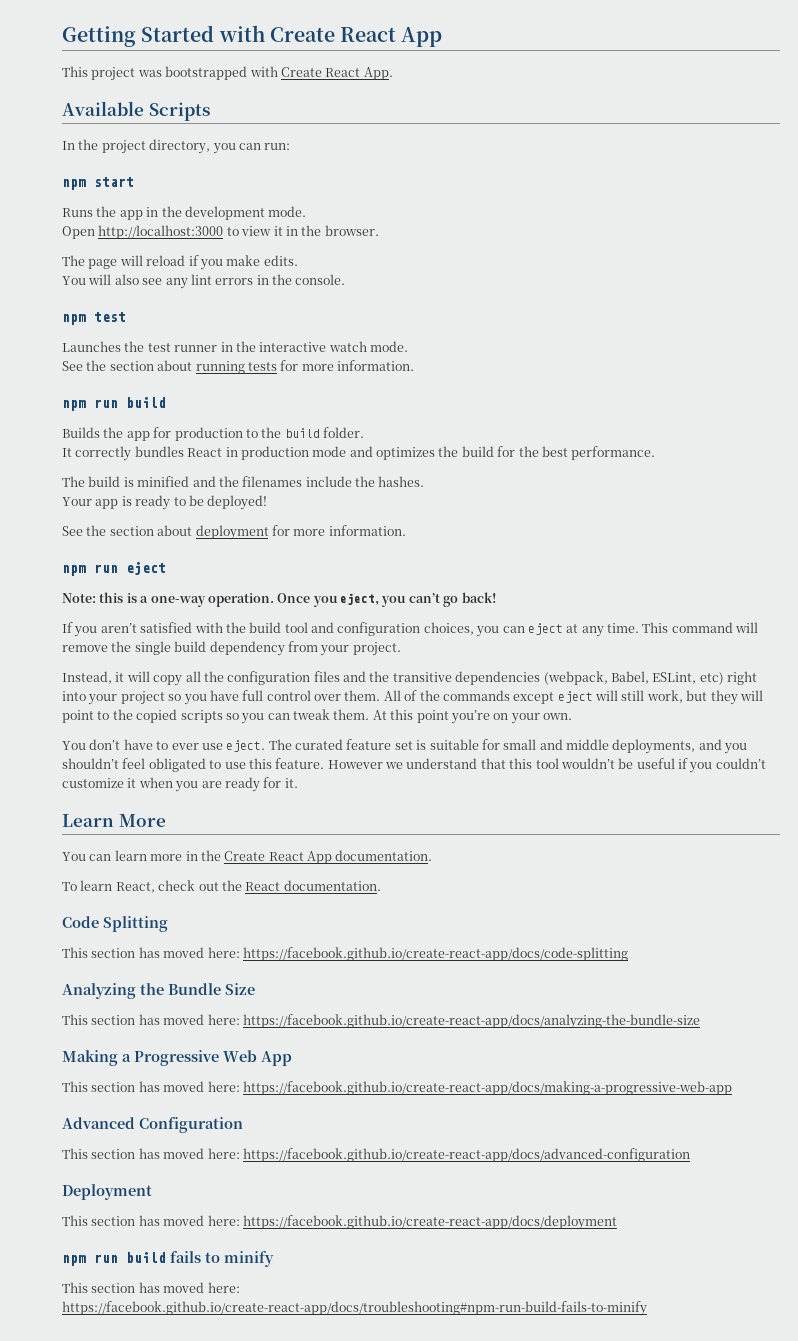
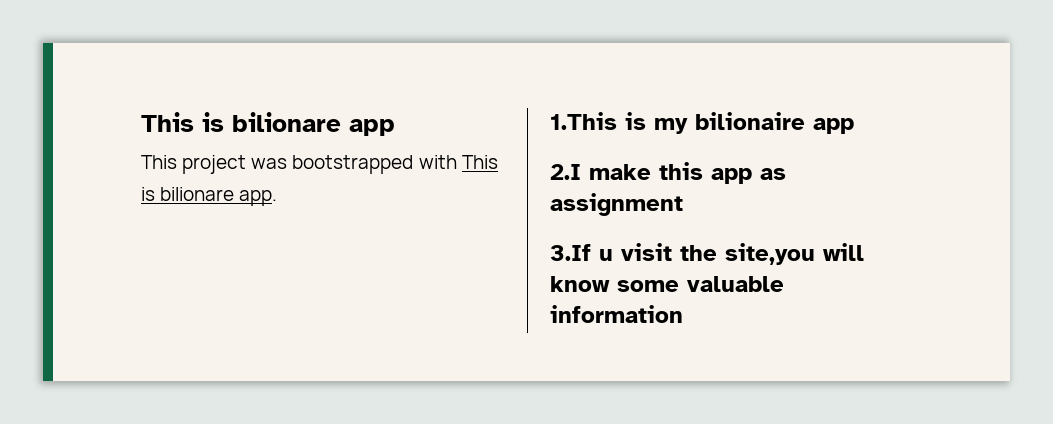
[62,25,443,47] Getting Started with Create React App -> [141,112,395,136] This is bilionare app
[280,67,393,80] [62,101,210,121] [62,139,291,154] [62,177,134,190] [62,206,307,220] [62,225,379,239] [62,255,298,270] [62,274,346,289] [62,312,126,325] [62,341,408,352] [62,360,414,374] [62,397,166,411] [62,427,364,441] [62,446,656,461] [62,476,425,487] [62,495,268,510] [62,525,406,540] [62,562,166,576] [62,592,496,607] [62,622,759,637] [62,641,401,656] [62,671,757,686] [62,690,763,705] [62,709,572,724] [62,739,748,754] [62,758,766,773] [62,777,298,792] [62,814,166,827] [62,850,433,864] [62,880,381,893] [62,916,168,932] [62,947,628,961] [62,983,255,999] [62,1014,700,1029] [62,1050,292,1066] [62,1081,732,1095] [62,1117,243,1133] [62,1148,690,1162] [62,1184,152,1200] [62,1215,617,1230] [62,1251,274,1267] [62,1282,240,1293] [62,1301,647,1316] Create React App. // Available Scripts // In the project directory, you can run: // npm start // Runs the app in the development mode. // Open http://localhost:3000 to view it in the browser. // The page will reload if you make edits. // You will also see any lint errors in the console. // npm test // Launches the test runner in the interactive watch mode. // See the section about running tests for more information. // npm run build // Builds the app for production to the build folder. // It correctly bundles React in production mode and optimizes the build for the best performance. // The build is minified and the filenames include the hashes. // Your app is ready to be deployed! // See the section about deployment for more information. // npm run eject // Note: this is a one-way operation. Once you eject, you can’t go back! // If you aren’t satisfied with the build tool and configuration choices, you can eject at any time. This command will remove the single build dependency from your project. // Instead, it will copy all the configuration files and the transitive dependencies (webpack, Babel, ESLint, etc) right into your project so you have full control over them. All of the commands except eject will still work, but they will point to the copied scripts so you can tweak them. At this point you’re on your own. // You don’t have to ever use eject. The curated feature set is suitable for small and middle deployments, and you shouldn’t feel obligated to use this feature. However we understand that this tool wouldn’t be useful if you couldn’t customize it when you are ready for it. // Learn More // You can learn more in the Create React App documentation. // To learn React, check out the React documentation. // Code Splitting // This section has moved here: https://facebook.github.io/create-react-app/docs/code-splitting // Analyzing the Bundle Size // This section has moved here: https://facebook.github.io/create-react-app/docs/analyzing-the-bundle-size // Making a Progressive Web App // This section has moved here: https://facebook.github.io/create-react-app/docs/making-a-progressive-web-app // Advanced Configuration // This section has moved here: https://facebook.github.io/create-react-app/docs/advanced-configuration // Deployment // This section has moved here: https://facebook.github.io/create-react-app/docs/deployment // npm run build fails to minify // This section has moved here: https://facebook.github.io/create-react-app/docs/troubleshooting#npm-run-build-fails-to-minify -> [461,155,498,169] [141,187,278,206] [550,112,854,134] [550,162,786,184] [550,193,683,216] [550,243,864,265] [550,276,784,292] [550,305,683,323] This is bilionare app. // 1.This is my bilionaire app // 2.I make this app as assignment // 3.If u visit the site,you will know some valuable information

